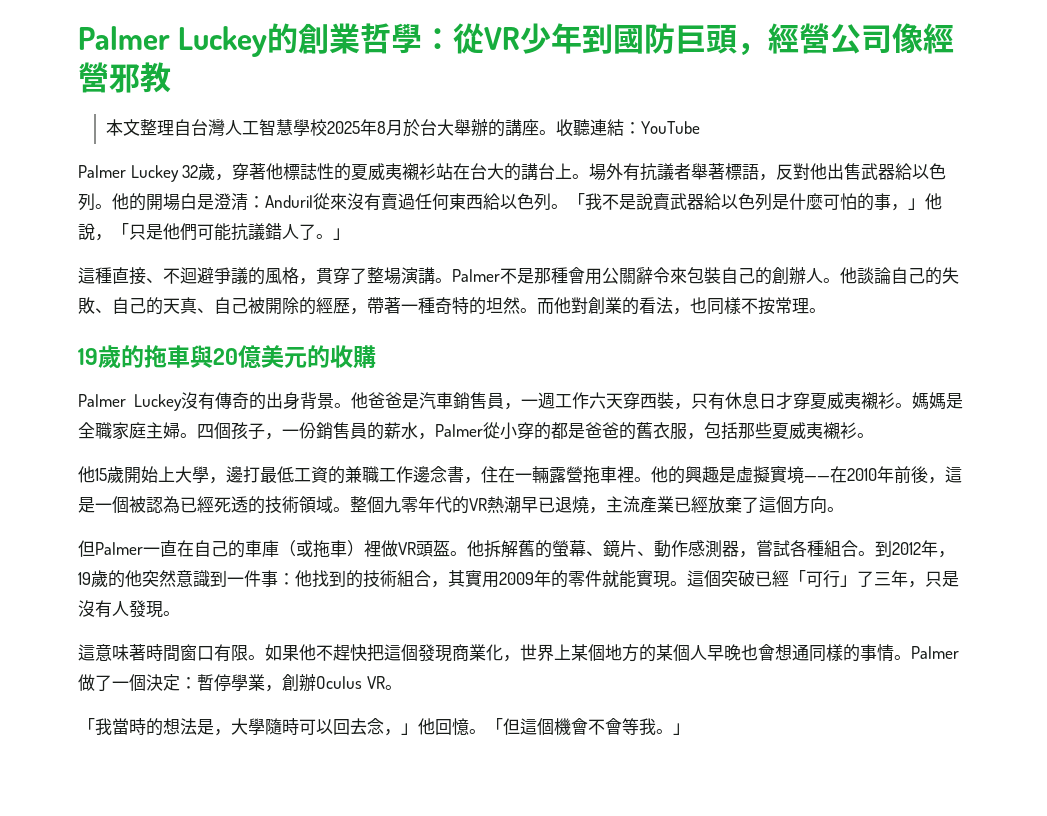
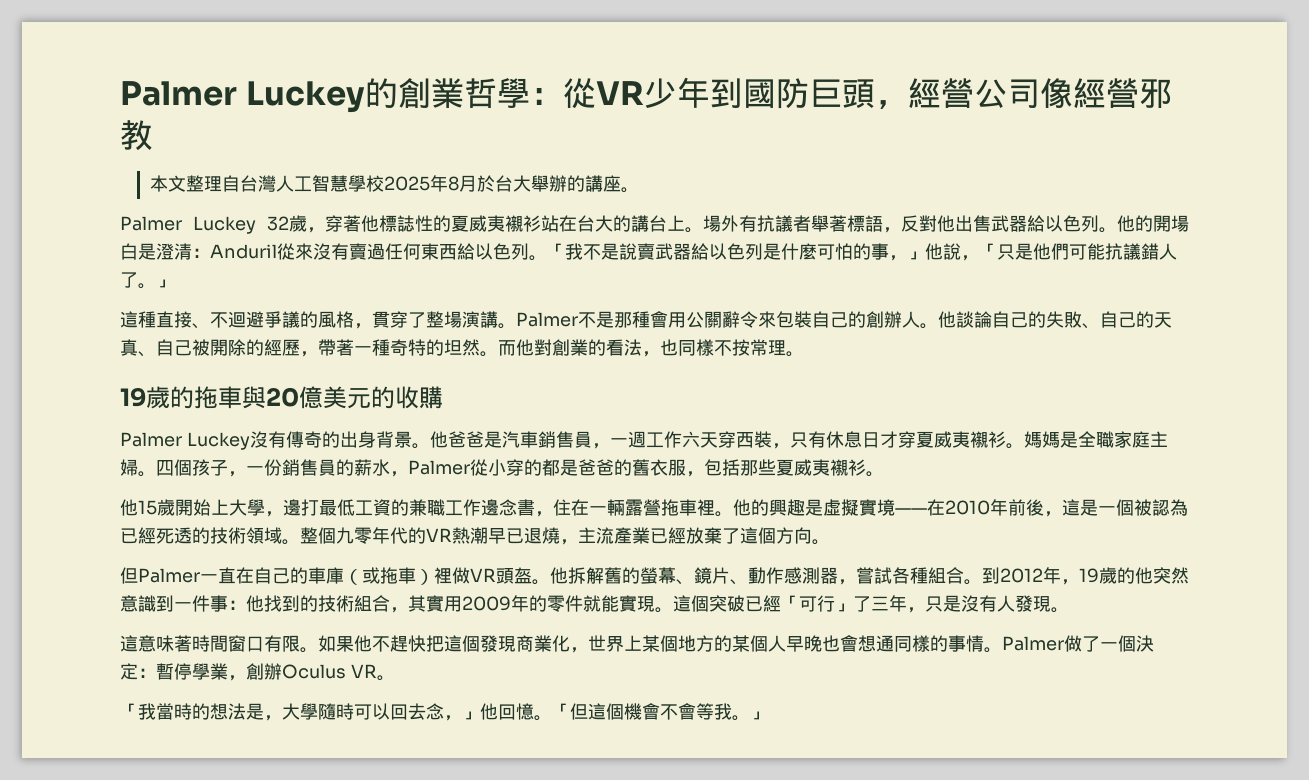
[555,119,700,137] 收聽連結：YouTube -> (639, 190) none

